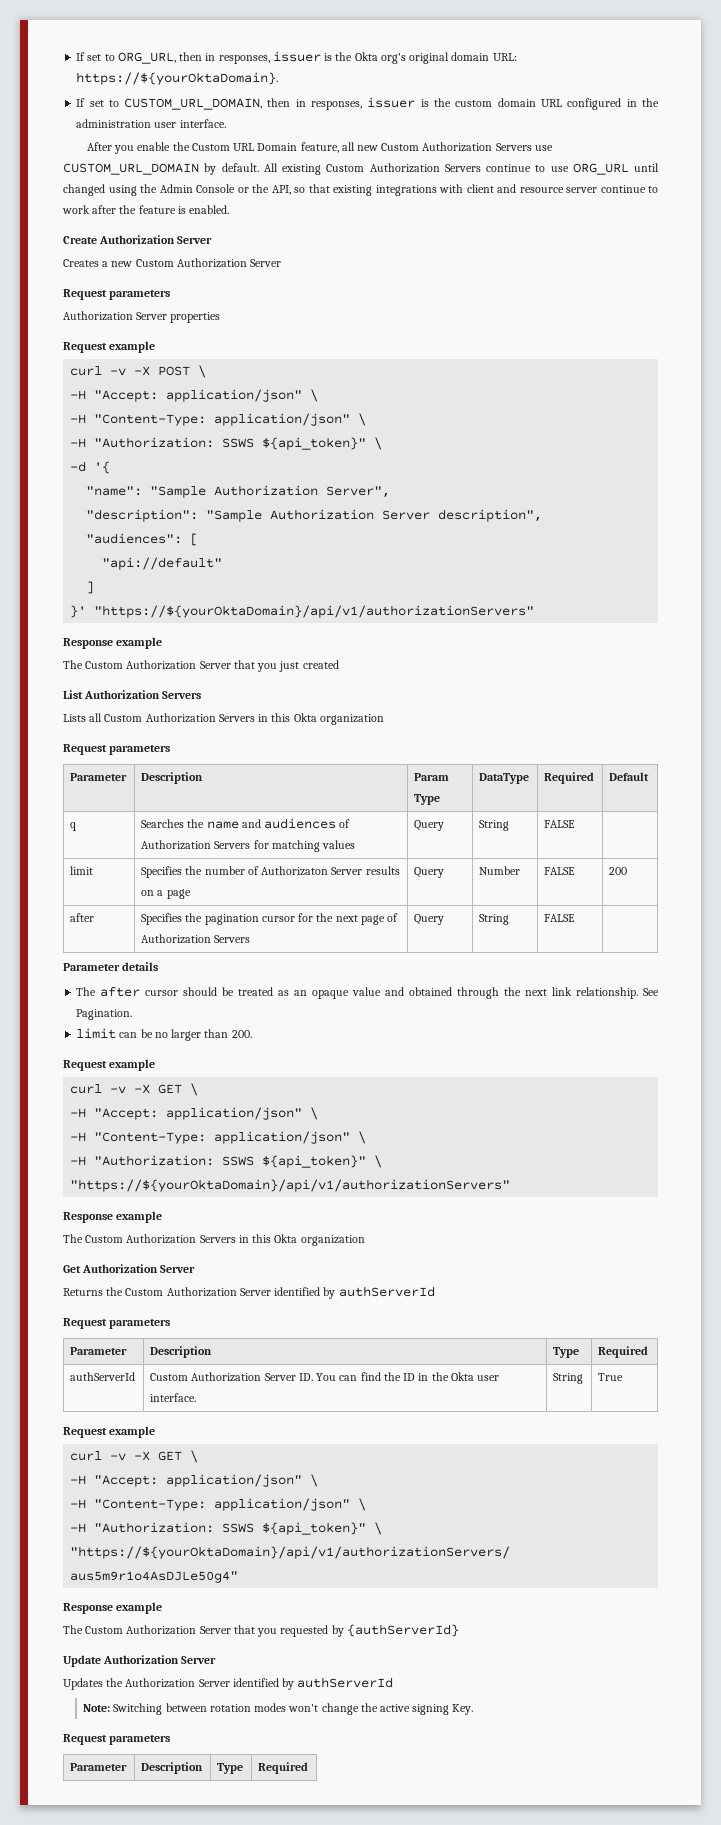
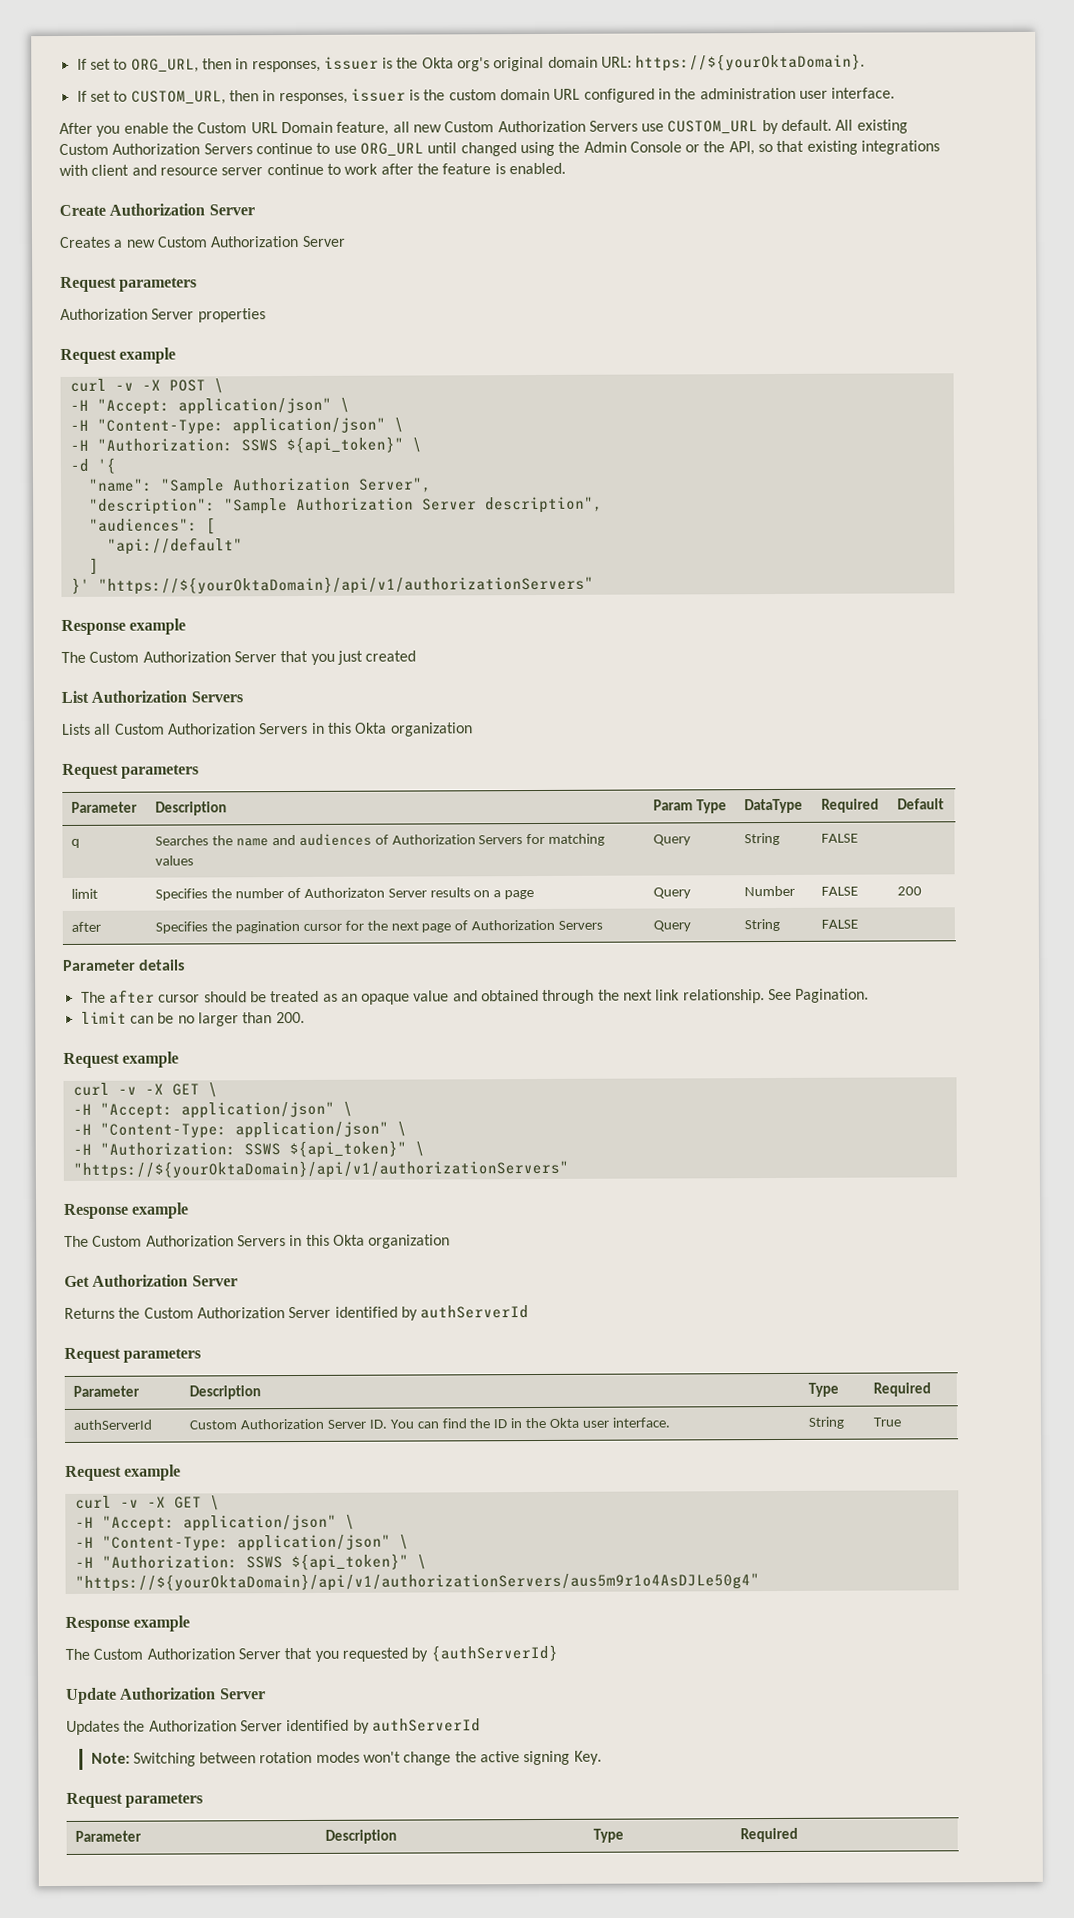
[124,98,263,110] CUSTOM_URL_DOMAIN, -> [130,90,226,105] CUSTOM_URL,
[63,163,199,175] CUSTOM_URL_DOMAIN -> [667,120,759,135] CUSTOM_URL

